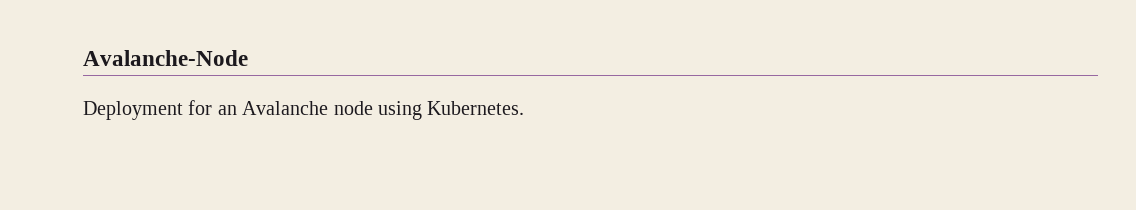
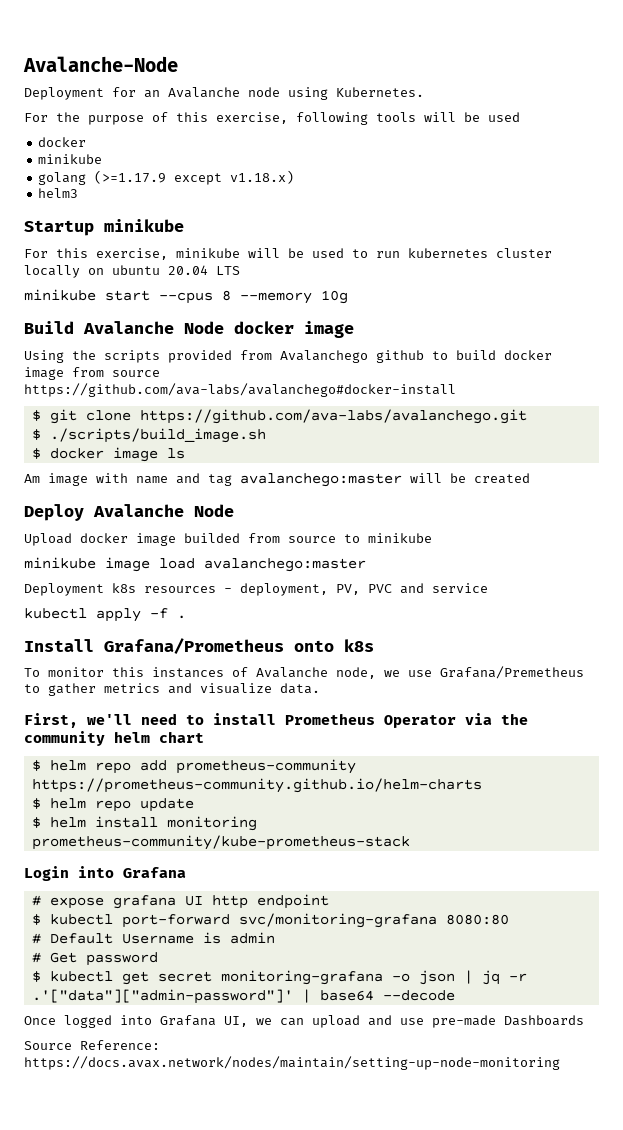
(525, 108) none -> [24,112,520,125] [38,137,87,147] [38,154,103,164] [38,170,295,185] [38,188,79,198] [24,219,184,236] [24,248,552,260] [24,265,240,278] [24,289,348,304] [24,321,354,338] [24,350,552,363] [24,367,160,380] [24,383,456,397] [31,409,527,424] [31,428,266,443] [31,447,185,462] [24,473,530,487] [24,504,234,521] [24,533,432,546] [24,557,366,572] [24,583,488,596] [24,608,186,622] [24,638,374,654] [24,666,584,679] [24,683,320,696] [24,713,528,728] [24,731,204,746] [31,759,356,774] [31,778,482,793] [31,798,194,812] [31,816,257,831] [31,835,410,850] [24,866,186,881] [31,894,329,909] [31,913,509,928] [31,932,275,944] [31,952,158,966] [31,970,527,985] [31,989,455,1004] [24,1015,584,1028] [24,1040,160,1050] [24,1056,560,1070] // For the purpose of this exercise, following tools will be used // docker // minikube // golang (>=1.17.9 except v1.18.x) // helm3 // Startup minikube // For this exercise, minikube will be used to run kubernetes cluster locally on ubuntu 20.04 LTS // minikube start --cpus 8 --memory 10g // Build Avalanche Node docker image // Using the scripts provided from Avalanchego github to build docker image from source https://github.com/ava-labs/avalanchego#docker-install // $ git clone https://github.com/ava-labs/avalanchego.git // $ ./scripts/build_image.sh // $ docker image ls // Am image with name and tag avalanchego:master will be created // Deploy Avalanche Node // Upload docker image builded from source to minikube // minikube image load avalanchego:master // Deployment k8s resources - deployment, PV, PVC and service // kubectl apply -f . // Install Grafana/Prometheus onto k8s // To monitor this instances of Avalanche node, we use Grafana/Premetheus to gather metrics and visualize data. // First, we'll need to install Prometheus Operator via the community helm chart // $ helm repo add prometheus-community https://prometheus-community.github.io/helm-charts // $ helm repo update // $ helm install monitoring prometheus-community/kube-prometheus-stack // Login into Grafana // # expose grafana UI http endpoint // $ kubectl port-forward svc/monitoring-grafana 8080:80 // # Default Username is admin // # Get password // $ kubectl get secret monitoring-grafana -o json | jq -r .'["data"]["admin-password"]' | base64 --decode // Once logged into Grafana UI, we can upload and use pre-made Dashboards // Source Reference: https://docs.avax.network/nodes/maintain/setting-up-node-monitoring

